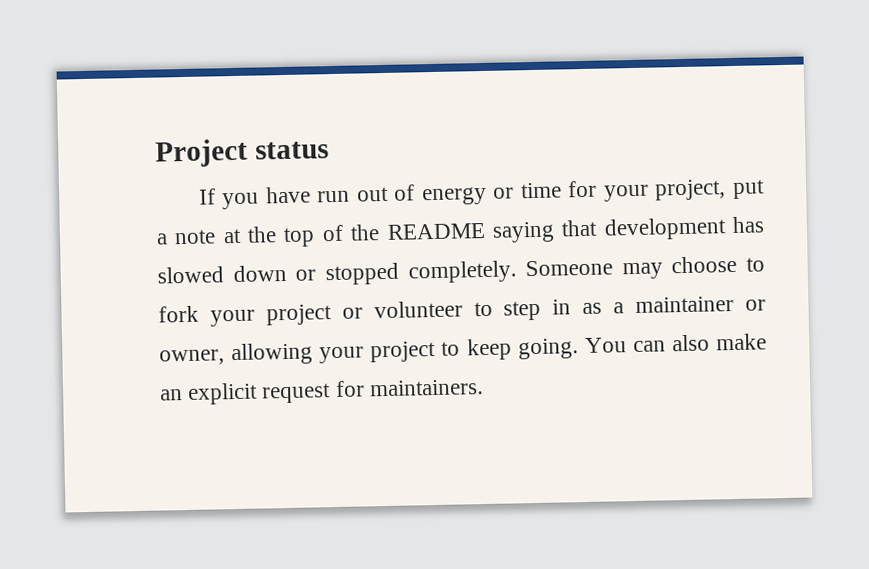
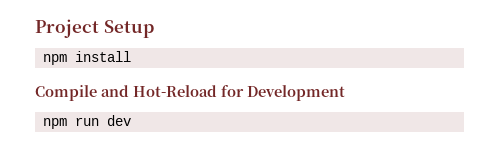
[254,141,329,160] [198,179,765,210] [156,216,766,248] [157,255,765,286] [158,295,766,327] [159,333,768,366] [160,379,484,405] status // If you have run out of energy or time for your project, put a note at the top of the README saying that development has slowed down or stopped completely. Someone may choose to fork your project or volunteer to step in as a maintainer or owner, allowing your project to keep going. You can also make an explicit request for maintainers. -> [103,20,154,38] [42,51,131,65] [35,85,345,101] [42,115,131,129] Setup // npm install // Compile and Hot-Reload for Development // npm run dev

